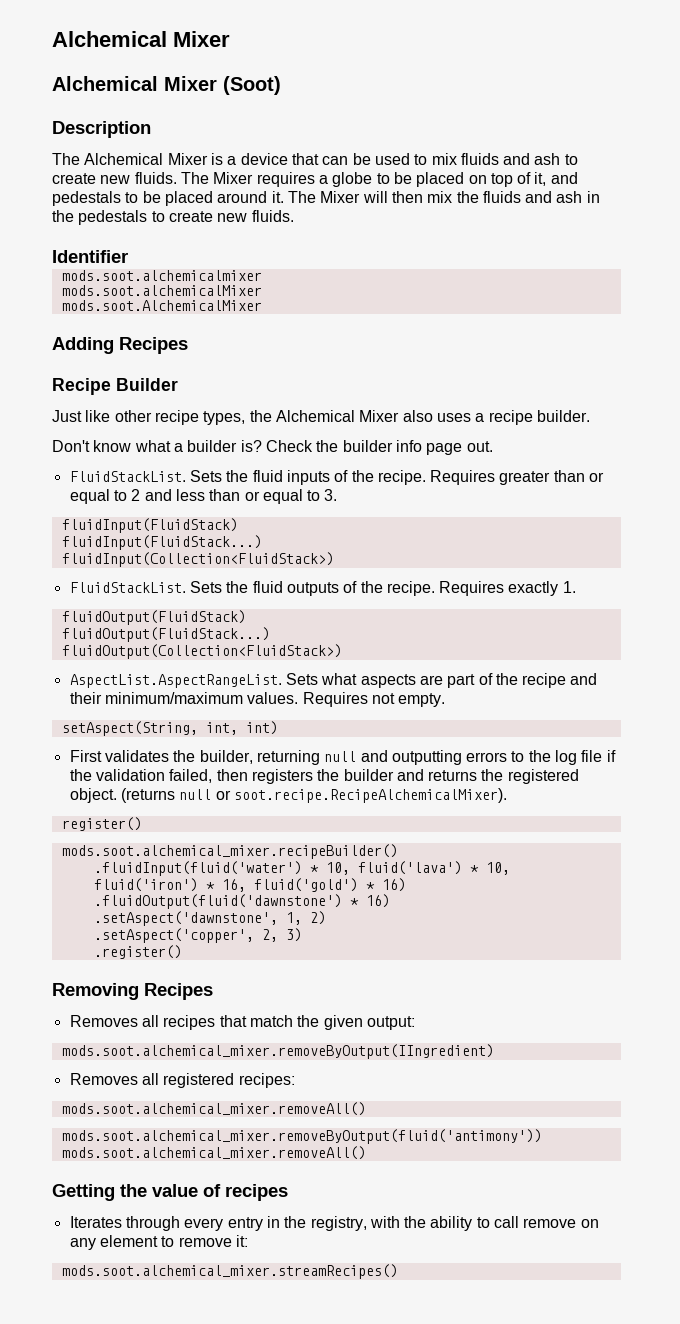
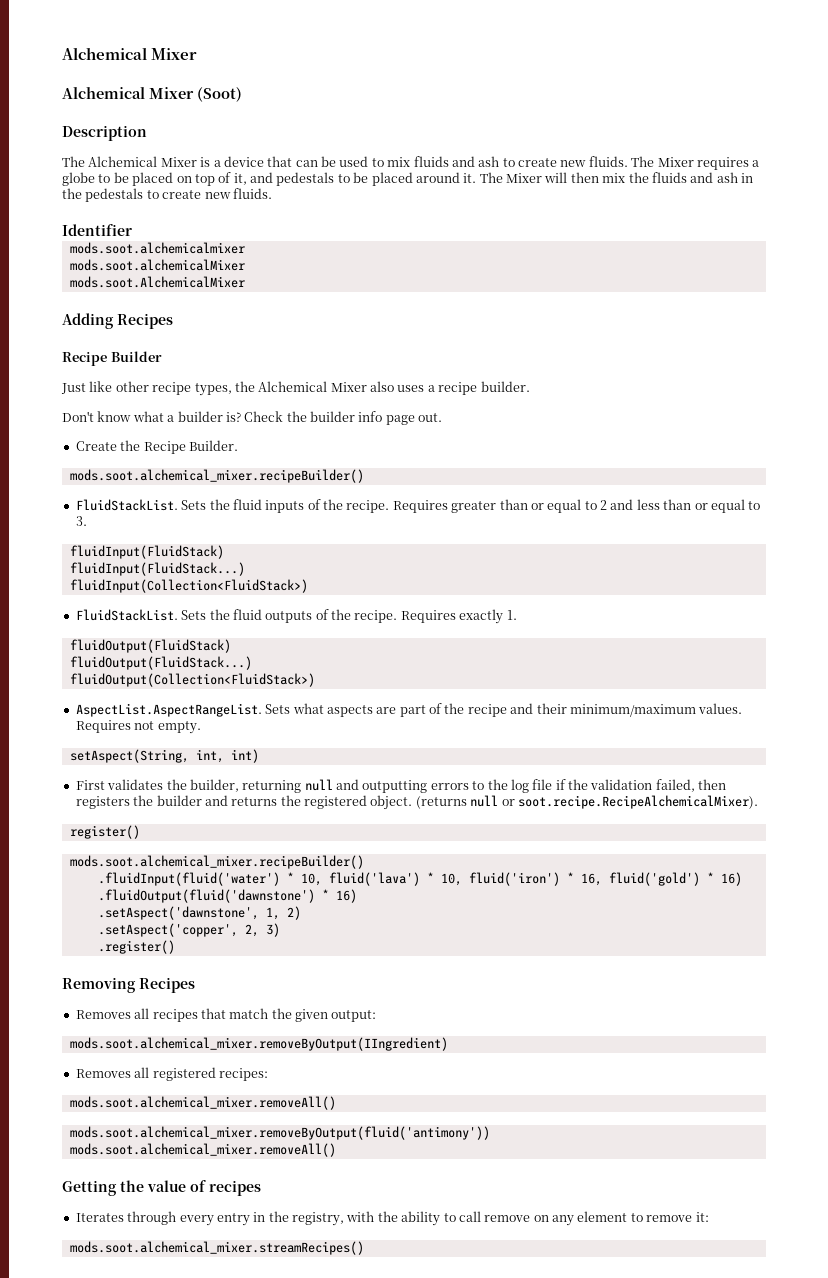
(493, 446) none -> [75,440,238,454] [69,469,364,483] // Create the Recipe Builder. // mods.soot.alchemical_mixer.recipeBuilder()

